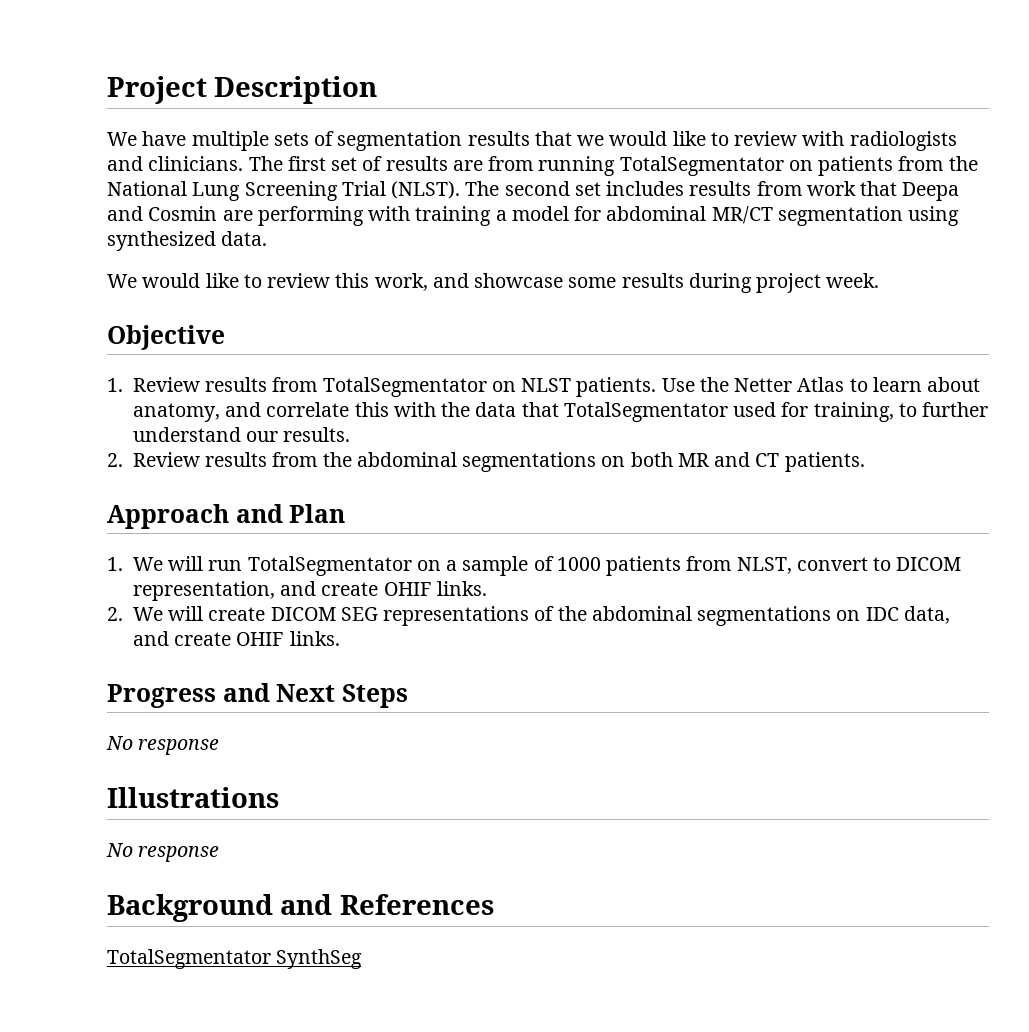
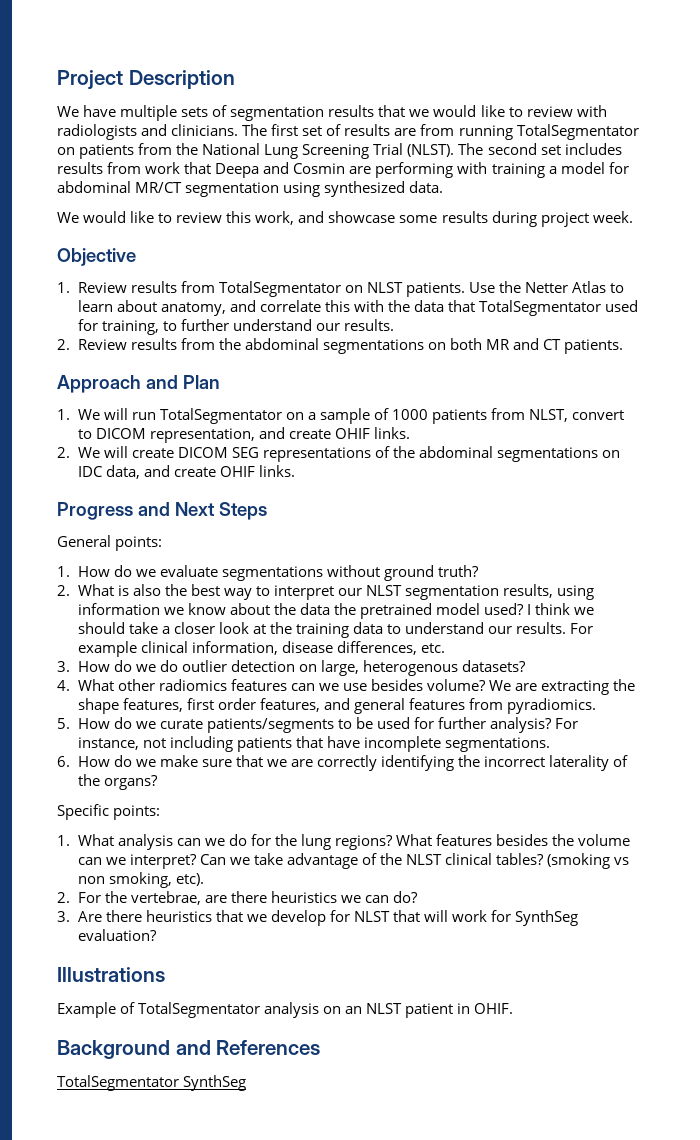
[106,736,220,755] [107,787,279,808] [106,843,220,862] No response // Illustrations // No response -> [57,535,163,551] [57,565,479,581] [57,584,595,600] [77,603,595,619] [77,622,594,638] [77,641,445,657] [57,660,526,676] [57,679,636,695] [77,698,596,714] [57,717,579,733] [77,736,550,752] [57,755,629,771] [77,774,158,790] [57,804,161,820] [57,834,631,850] [77,853,630,869] [77,872,204,888] [57,891,418,905] [57,910,579,926] [77,929,157,941] [57,967,165,982] [57,1002,514,1018] General points: // 1. How do we evaluate segmentations without ground truth? // 2. What is also the best way to interpret our NLST segmentation results, using information we know about the data the pretrained model used? I think we should take a closer look at the training data to understand our results. For example clinical information, disease differences, etc. // 3. How do we do outlier detection on large, heterogenous datasets? // 4. What other radiomics features can we use besides volume? We are extracting the shape features, first order features, and general features from pyradiomics. // 5. How do we curate patients/segments to be used for further analysis? For instance, not including patients that have incomplete segmentations. // 6. How do we make sure that we are correctly identifying the incorrect laterality of the organs? // Specific points: // 1. What analysis can we do for the lung regions? What features besides the volume can we interpret? Can we take advantage of the NLST clinical tables? (smoking vs non smoking, etc). // 2. For the vertebrae, are there heuristics we can do? // 3. Are there heuristics that we develop for NLST that will work for SynthSeg evaluation? // Illustrations // Example of TotalSegmentator analysis on an NLST patient in OHIF.

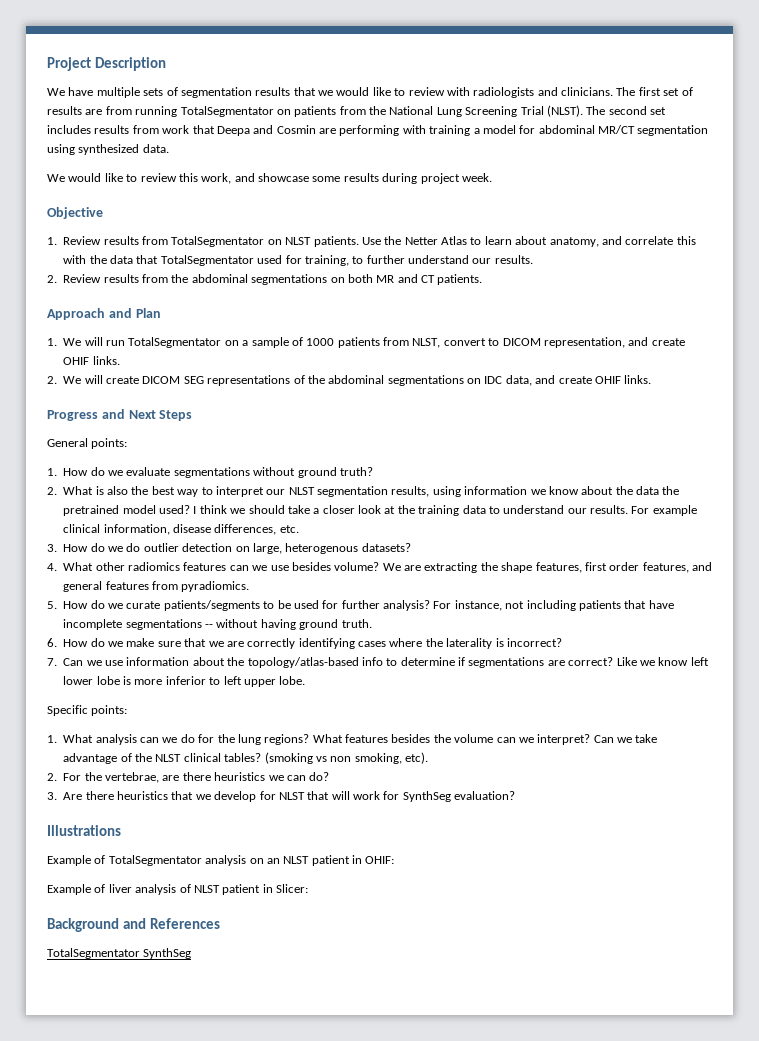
[444,737,550,752] segmentations. -> [125,619,372,630] segmentations -- without having ground truth.
[458,755,629,771] [77,774,158,790] the incorrect laterality of the organs? -> [358,638,562,649] [47,657,709,668] [63,676,306,687] cases where the laterality is incorrect? // 7. Can we use information about the topology/atlas-based info to determine if segmentations are correct? Like we know left lower lobe is more inferior to left upper lobe.
[474,1003,514,1014] OHIF. -> [365,856,395,864] [47,884,308,895] OHIF: // Example of liver analysis of NLST patient in Slicer:

